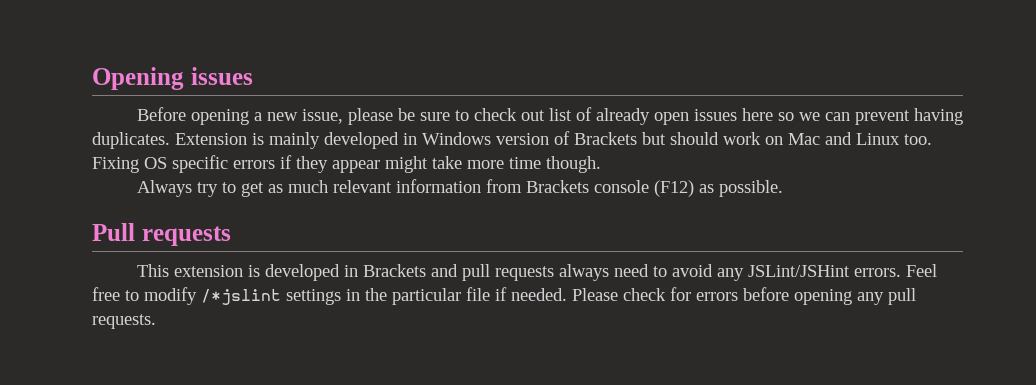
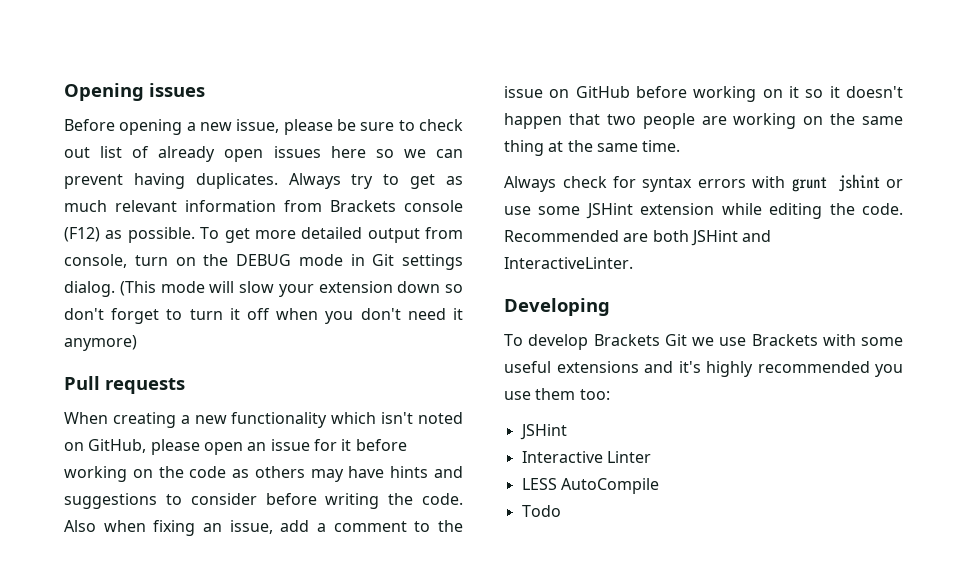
[175,131,932,149] [92,155,601,173] Extension is mainly developed in Windows version of Brackets but should work on Mac and Linux too. Fixing OS specific errors if they appear might take more time though. // -> (278, 181) none
[92,223,231,246] [136,264,937,281] [92,287,916,305] [92,314,156,329] // Pull requests // This extension is developed in Brackets and pull requests always need to avoid any JSLint/JSHint errors. Feel free to modify /*jslint settings in the particular file if needed. Please check for errors before opening any pull requests. -> [200,227,463,243] [64,254,463,270] [64,281,463,297] [64,308,463,324] [64,335,137,351] [64,376,185,394] [64,412,463,428] [64,439,407,455] [64,466,463,482] [64,493,463,509] [64,520,464,536] [504,86,903,102] [504,113,903,129] [504,140,681,156] [504,174,903,192] [504,203,903,219] [504,230,772,246] [504,257,633,269] [504,298,610,316] [504,334,903,350] [504,361,903,377] [504,388,610,400] [519,424,567,440] [521,451,651,463] [521,478,659,494] [521,505,561,517] To get more detailed output from console, turn on the DEBUG mode in Git settings dialog. (This mode will slow your extension down so don't forget to turn it off when you don't need it anymore) // Pull requests // When creating a new functionality which isn't noted on GitHub, please open an issue for it before working on the code as others may have hints and suggestions to consider before writing the code. Also when fixing an issue, add a comment to the issue on GitHub before working on it so it doesn't happen that two people are working on the same thing at the same time. // Always check for syntax errors with grunt jshint or use some JSHint extension while editing the code. Recommended are both JSHint and InteractiveLinter. // Developing // To develop Brackets Git we use Brackets with some useful extensions and it's highly recommended you use them too: // JSHint // Interactive Linter // LESS AutoCompile // Todo

